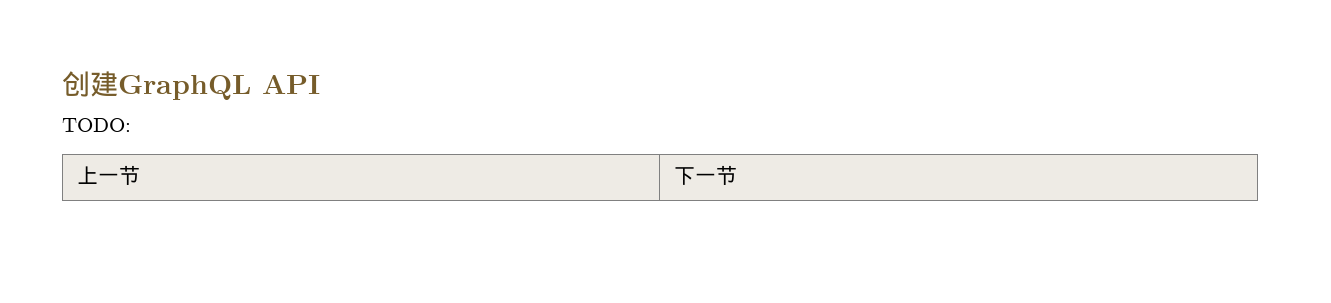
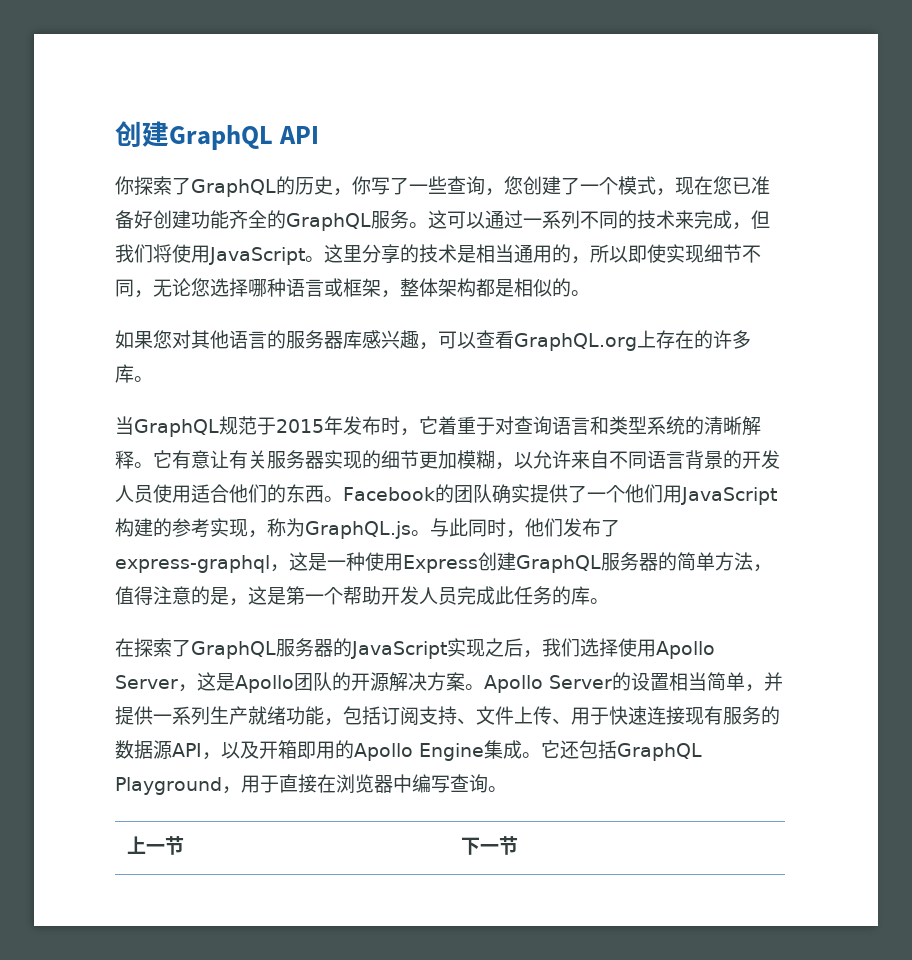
[62,118,131,132] TODO: -> [115,176,770,197] [115,210,770,231] [115,244,761,265] [115,278,590,298] [115,330,751,351] [115,364,153,383] [115,416,761,437] [115,450,780,470] [115,484,777,505] [115,518,620,539] [115,552,772,573] [115,586,609,606] [115,638,715,659] [115,672,783,693] [115,706,780,726] [115,740,702,761] [115,774,507,795] 你探索了GraphQL的历史，你写了一些查询，您创建了一个模式，现在您已准备好创建功能齐全的GraphQL服务。这可以通过一系列不同的技术来完成，但我们将使用JavaScript。这里分享的技术是相当通用的，所以即使实现细节不同，无论您选择哪种语言或框架，整体架构都是相似的。 // 如果您对其他语言的服务器库感兴趣，可以查看GraphQL.org上存在的许多库。 // 当GraphQL规范于2015年发布时，它着重于对查询语言和类型系统的清晰解释。它有意让有关服务器实现的细节更加模糊，以允许来自不同语言背景的开发人员使用适合他们的东西。Facebook的团队确实提供了一个他们用JavaScript构建的参考实现，称为GraphQL.js。与此同时，他们发布了express-graphql，这是一种使用Express创建GraphQL服务器的简单方法，值得注意的是，这是第一个帮助开发人员完成此任务的库。 // 在探索了GraphQL服务器的JavaScript实现之后，我们选择使用Apollo Server，这是Apollo团队的开源解决方案。Apollo Server的设置相当简单，并提供一系列生产就绪功能，包括订阅支持、文件上传、用于快速连接现有服务的数据源API，以及开箱即用的Apollo Engine集成。它还包括GraphQL Playground，用于直接在浏览器中编写查询。

